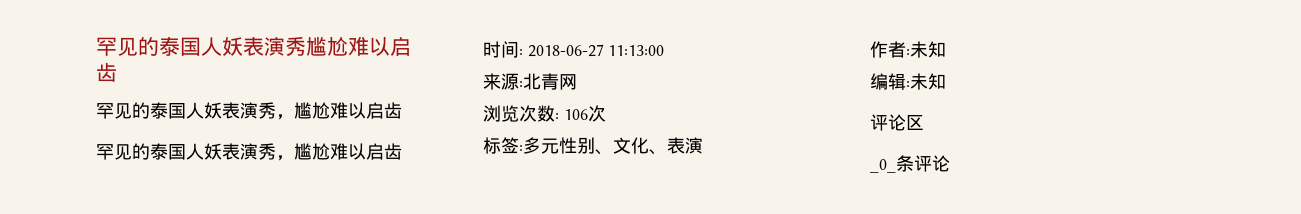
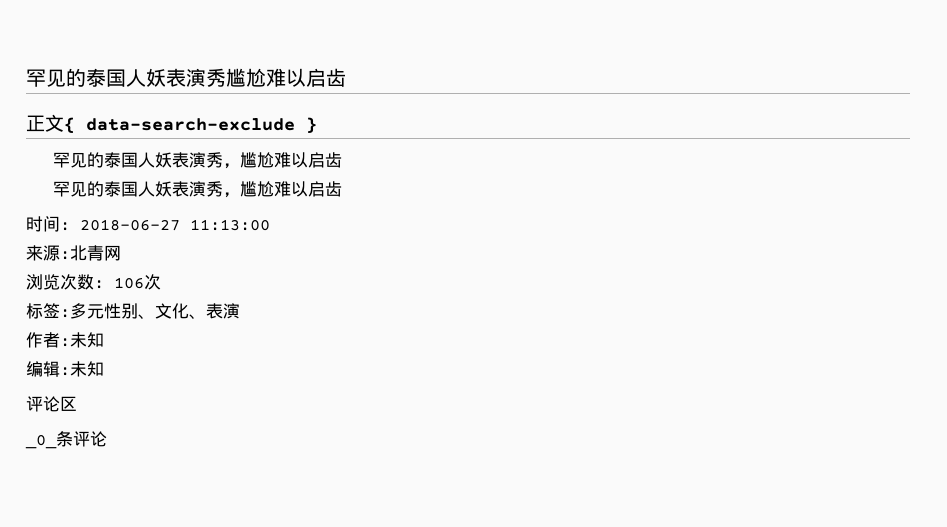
(117, 72) none -> [26,114,317,134] // 正文{ data-search-exclude }

